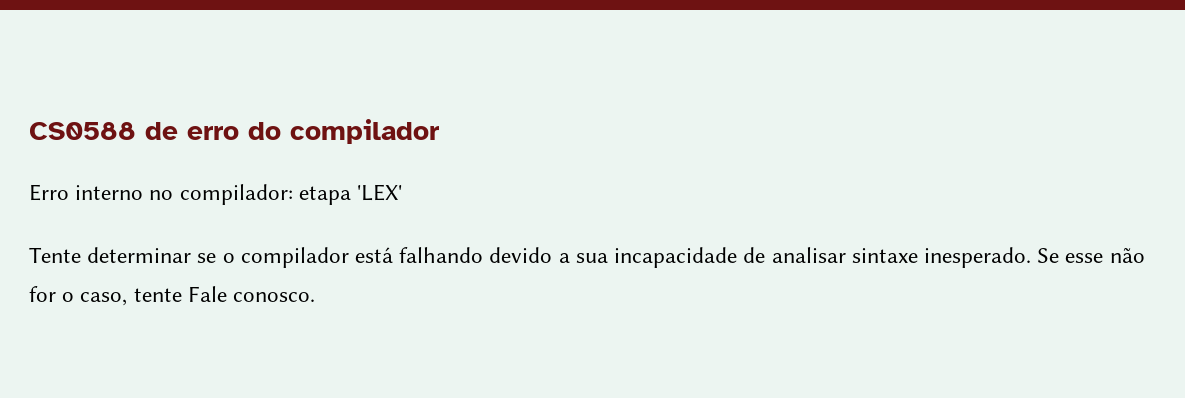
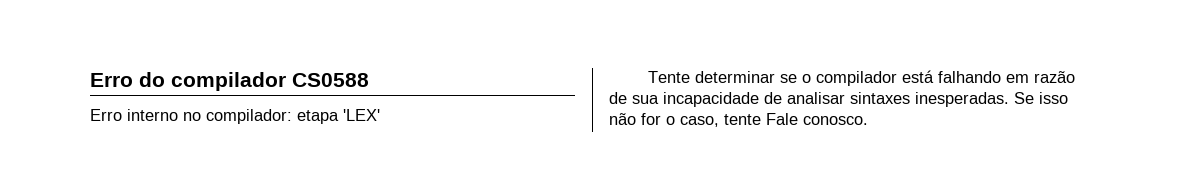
[29,122,239,140] CS0588 de erro -> [90,73,133,87] Erro
(439, 131) none -> [292,73,369,87] CS0588
[489,247,570,263] devido a -> [1005,71,1075,83] [609,92,627,104] em razão de
[851,247,1104,268] sintaxe inesperado. Se esse -> [850,92,1068,107] sintaxes inesperadas. Se isso

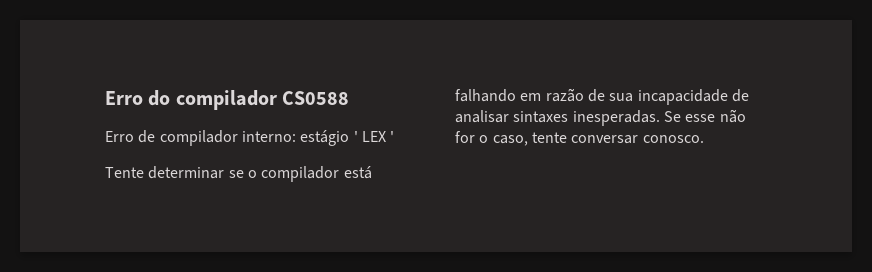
[127,109,380,124] interno no compilador: etapa 'LEX' -> [138,130,395,146] de compilador interno: estágio ' LEX '
[1039,92,1068,104] isso -> [685,114,716,122] esse
[766,113,798,125] Fale -> [571,135,639,144] conversar

